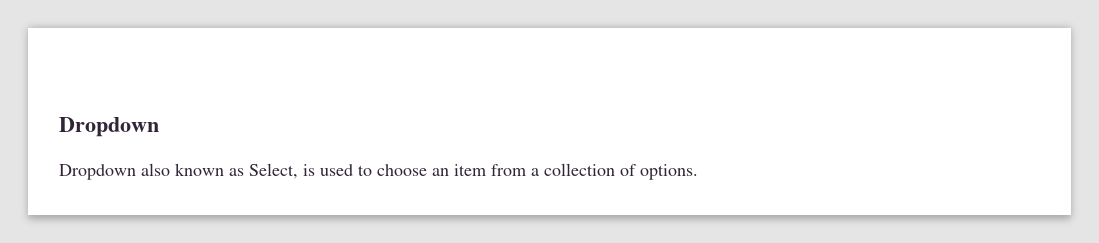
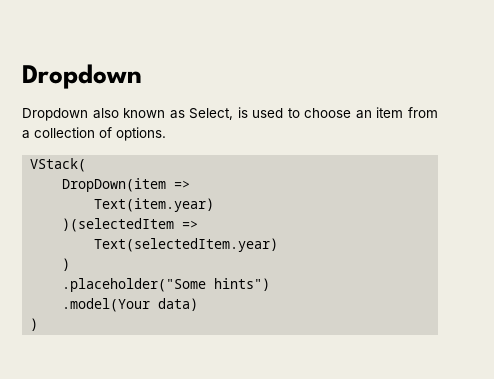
(698, 172) none -> [30,158,87,172] [62,178,191,192] [94,198,215,212] [62,218,199,232] [94,238,279,252] [62,258,71,271] [62,278,271,292] [62,298,199,312] [30,318,39,331] // VStack( // DropDown(item => // Text(item.year) // )(selectedItem => // Text(selectedItem.year) // ) // .placeholder("Some hints") // .model(Your data) // )

